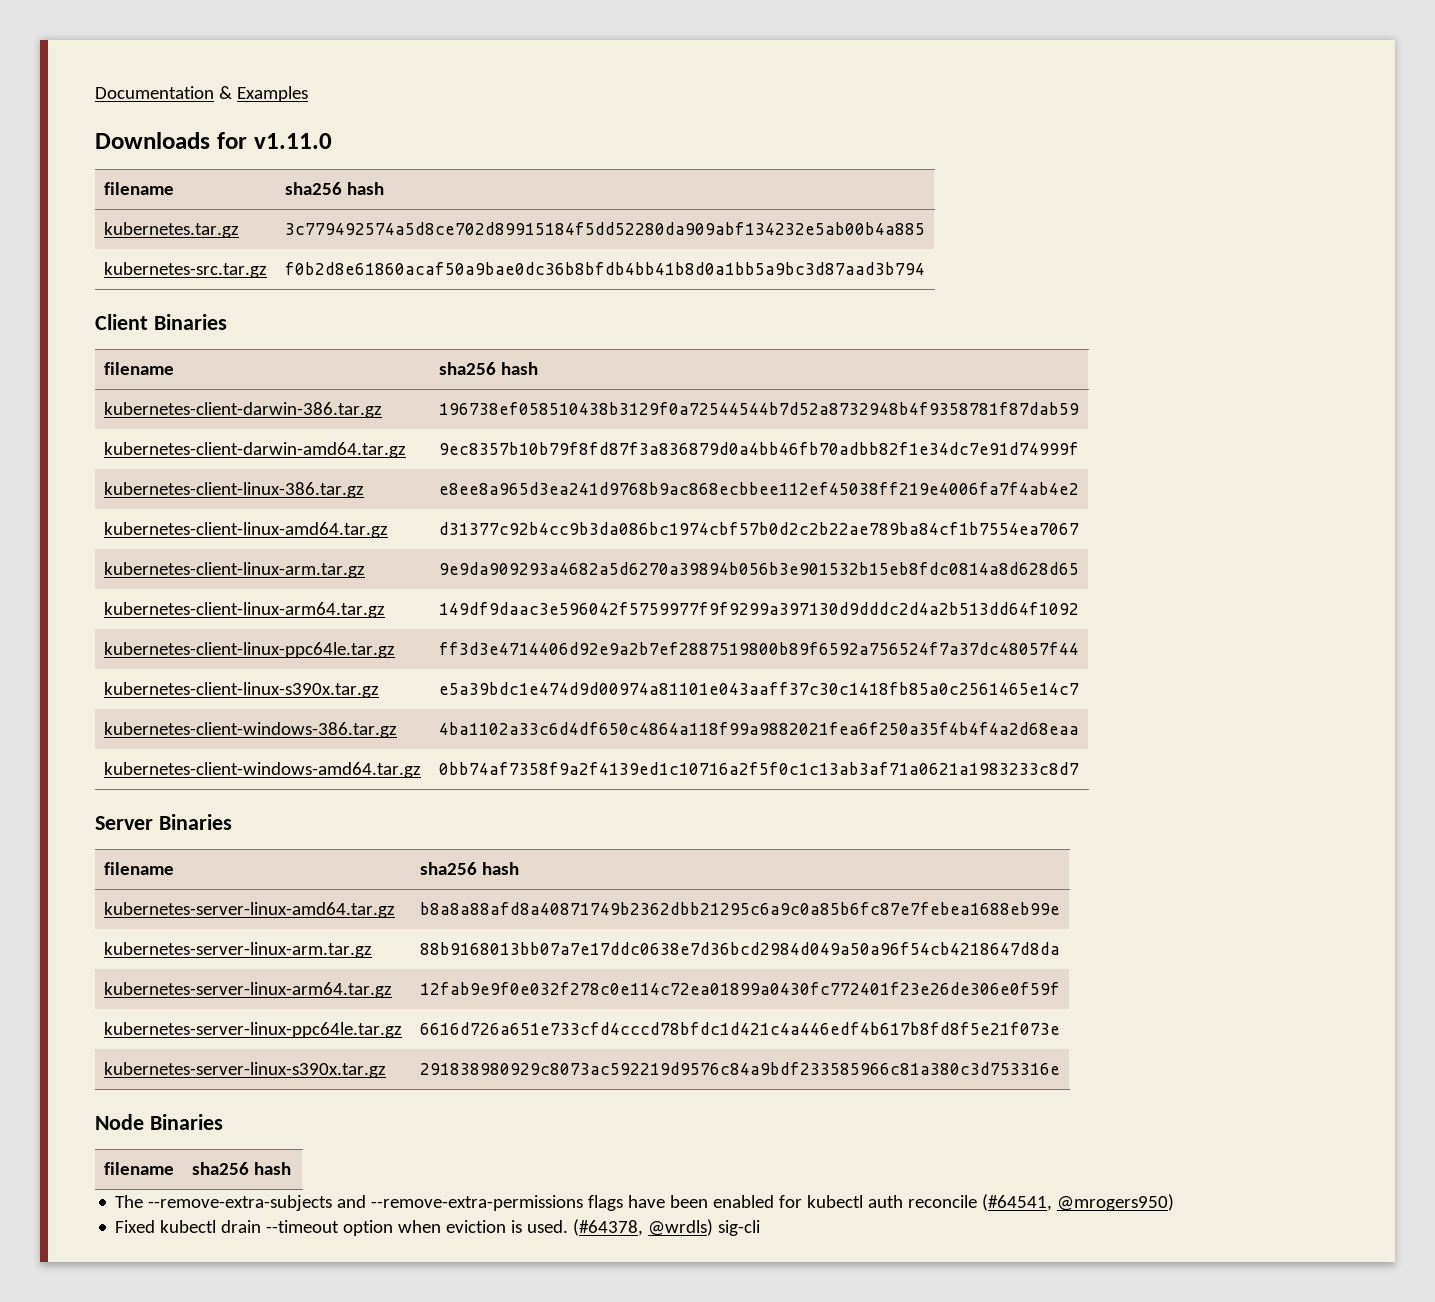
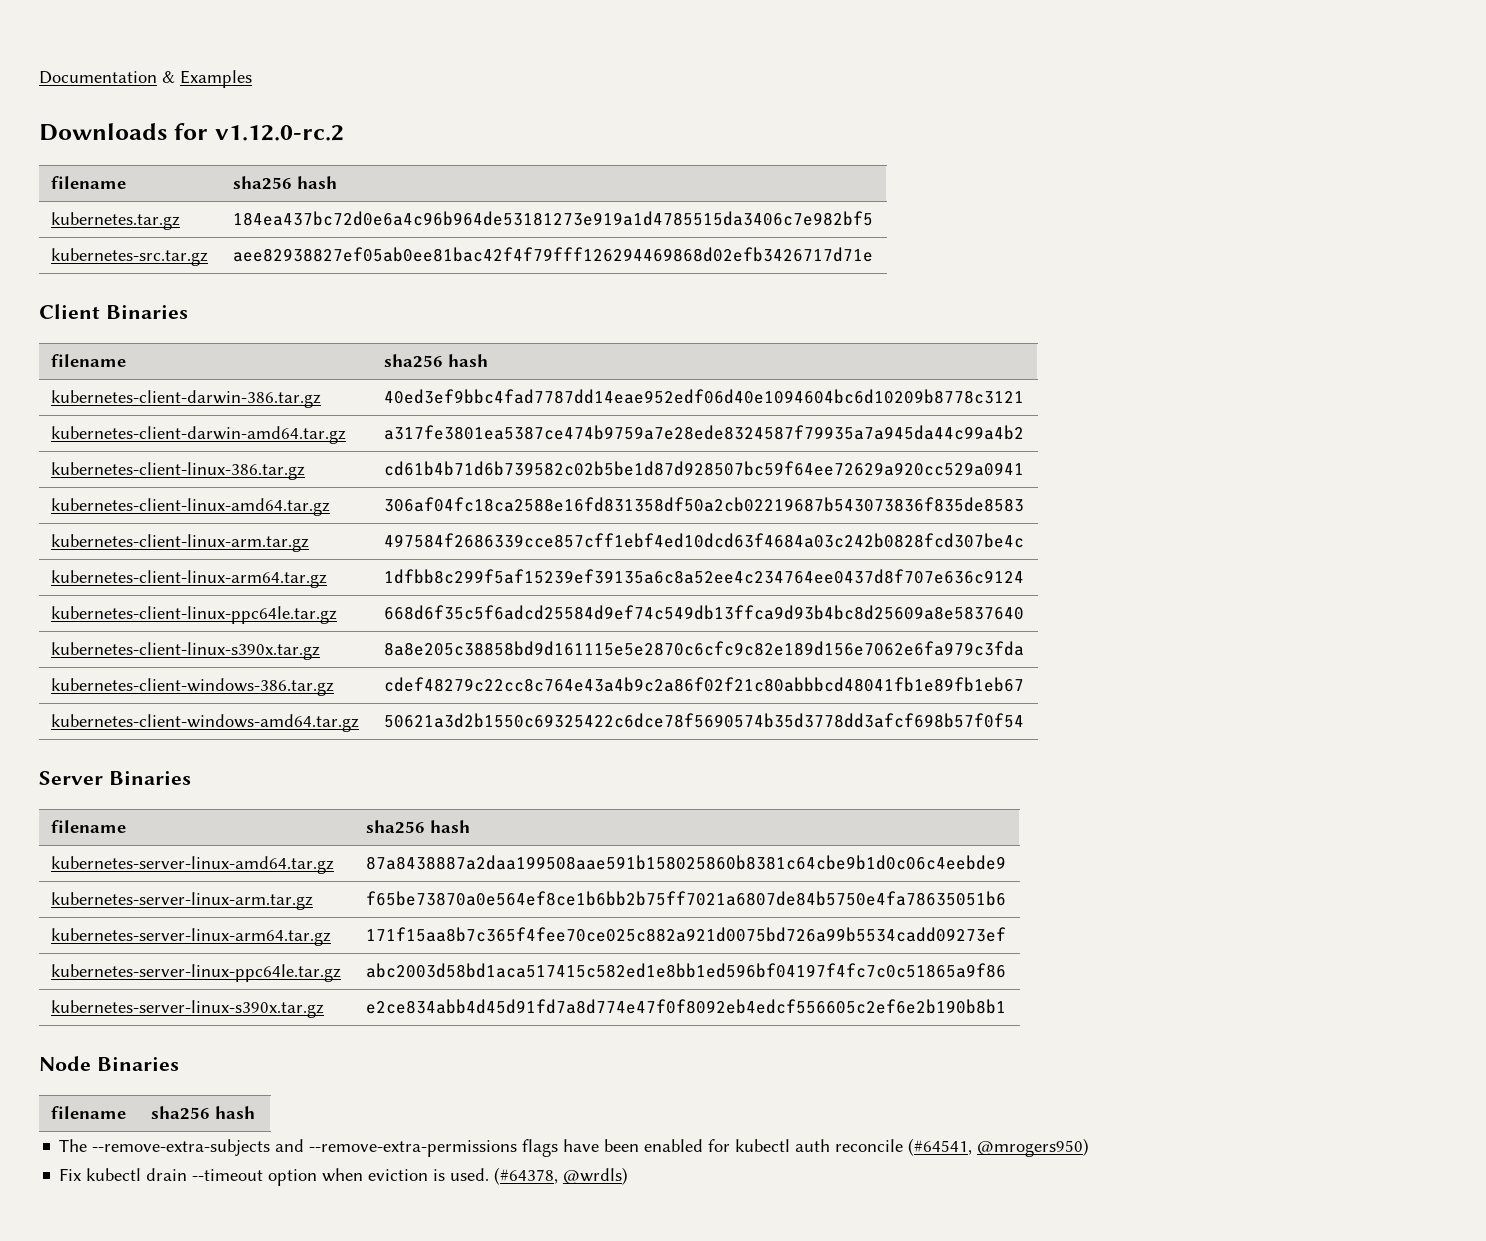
[253,133,332,149] v1.11.0 -> [214,125,344,141] v1.12.0-rc.2
[284,222,925,235] 3c779492574a5d8ce702d89915184f5dd52280da909abf134232e5ab00b4a885 -> [233,211,874,226] 184ea437bc72d0e6a4c96b964de53181273e919a1d4785515da3406c7e982bf5
[284,262,925,275] f0b2d8e61860acaf50a9bae0dc36b8bfdb4bb41b8d0a1bb5a9bc3d87aad3b794 -> [233,247,874,262] aee82938827ef05ab0ee81bac42f4f79fff126294469868d02efb3426717d71e
[438,402,1079,415] 196738ef058510438b3129f0a72544544b7d52a8732948b4f9358781f87dab59 -> [384,389,1025,404] 40ed3ef9bbc4fad7787dd14eae952edf06d40e1094604bc6d10209b8778c3121
[438,442,1079,455] 9ec8357b10b79f8fd87f3a836879d0a4bb46fb70adbb82f1e34dc7e91d74999f -> [384,425,1025,440] a317fe3801ea5387ce474b9759a7e28ede8324587f79935a7a945da44c99a4b2
[438,482,1079,495] e8ee8a965d3ea241d9768b9ac868ecbbee112ef45038ff219e4006fa7f4ab4e2 -> [384,461,1025,476] cd61b4b71d6b739582c02b5be1d87d928507bc59f64ee72629a920cc529a0941
[438,522,1079,535] d31377c92b4cc9b3da086bc1974cbf57b0d2c2b22ae789ba84cf1b7554ea7067 -> [384,497,1025,512] 306af04fc18ca2588e16fd831358df50a2cb02219687b543073836f835de8583
[438,562,1079,575] 9e9da909293a4682a5d6270a39894b056b3e901532b15eb8fdc0814a8d628d65 -> [384,533,1025,548] 497584f2686339cce857cff1ebf4ed10dcd63f4684a03c242b0828fcd307be4c
[438,602,1079,615] 149df9daac3e596042f5759977f9f9299a397130d9dddc2d4a2b513dd64f1092 -> [384,569,1025,584] 1dfbb8c299f5af15239ef39135a6c8a52ee4c234764ee0437d8f707e636c9124
[438,642,1079,655] ff3d3e4714406d92e9a2b7ef2887519800b89f6592a756524f7a37dc48057f44 -> [384,605,1025,620] 668d6f35c5f6adcd25584d9ef74c549db13ffca9d93b4bc8d25609a8e5837640
[438,682,1079,695] e5a39bdc1e474d9d00974a81101e043aaff37c30c1418fb85a0c2561465e14c7 -> [384,641,1025,656] 8a8e205c38858bd9d161115e5e2870c6cfc9c82e189d156e7062e6fa979c3fda
[438,722,1079,735] 4ba1102a33c6d4df650c4864a118f99a9882021fea6f250a35f4b4f4a2d68eaa -> [384,677,1025,692] cdef48279c22cc8c764e43a4b9c2a86f02f21c80abbbcd48041fb1e89fb1eb67
[438,762,1079,775] 0bb74af7358f9a2f4139ed1c10716a2f5f0c1c13ab3af71a0621a1983233c8d7 -> [384,713,1025,728] 50621a3d2b1550c69325422c6dce78f5690574b35d3778dd3afcf698b57f0f54
[419,902,1060,915] b8a8a88afd8a40871749b2362dbb21295c6a9c0a85b6fc87e7febea1688eb99e -> [366,855,1007,870] 87a8438887a2daa199508aae591b158025860b8381c64cbe9b1d0c06c4eebde9
[419,942,1060,955] 88b9168013bb07a7e17ddc0638e7d36bcd2984d049a50a96f54cb4218647d8da -> [366,891,1007,906] f65be73870a0e564ef8ce1b6bb2b75ff7021a6807de84b5750e4fa78635051b6
[419,982,1060,995] 12fab9e9f0e032f278c0e114c72ea01899a0430fc772401f23e26de306e0f59f -> [366,927,1007,942] 171f15aa8b7c365f4fee70ce025c882a921d0075bd726a99b5534cadd09273ef
[419,1022,1060,1035] 6616d726a651e733cfd4cccd78bfdc1d421c4a446edf4b617b8fd8f5e21f073e -> [366,963,1007,978] abc2003d58bd1aca517415c582ed1e8bb1ed596bf04197f4fc7c0c51865a9f86
[419,1062,1060,1075] 291838980929c8073ac592219d9576c84a9bdf233585966c81a380c3d753316e -> [366,999,1007,1014] e2ce834abb4d45d91fd7a8d774e47f0f8092eb4edcf556605c2ef6e2b190b8b1
[115,1220,156,1233] Fixed -> [59,1168,82,1181] Fix
[718,1220,761,1236] sig-cli -> (629, 1176) none

